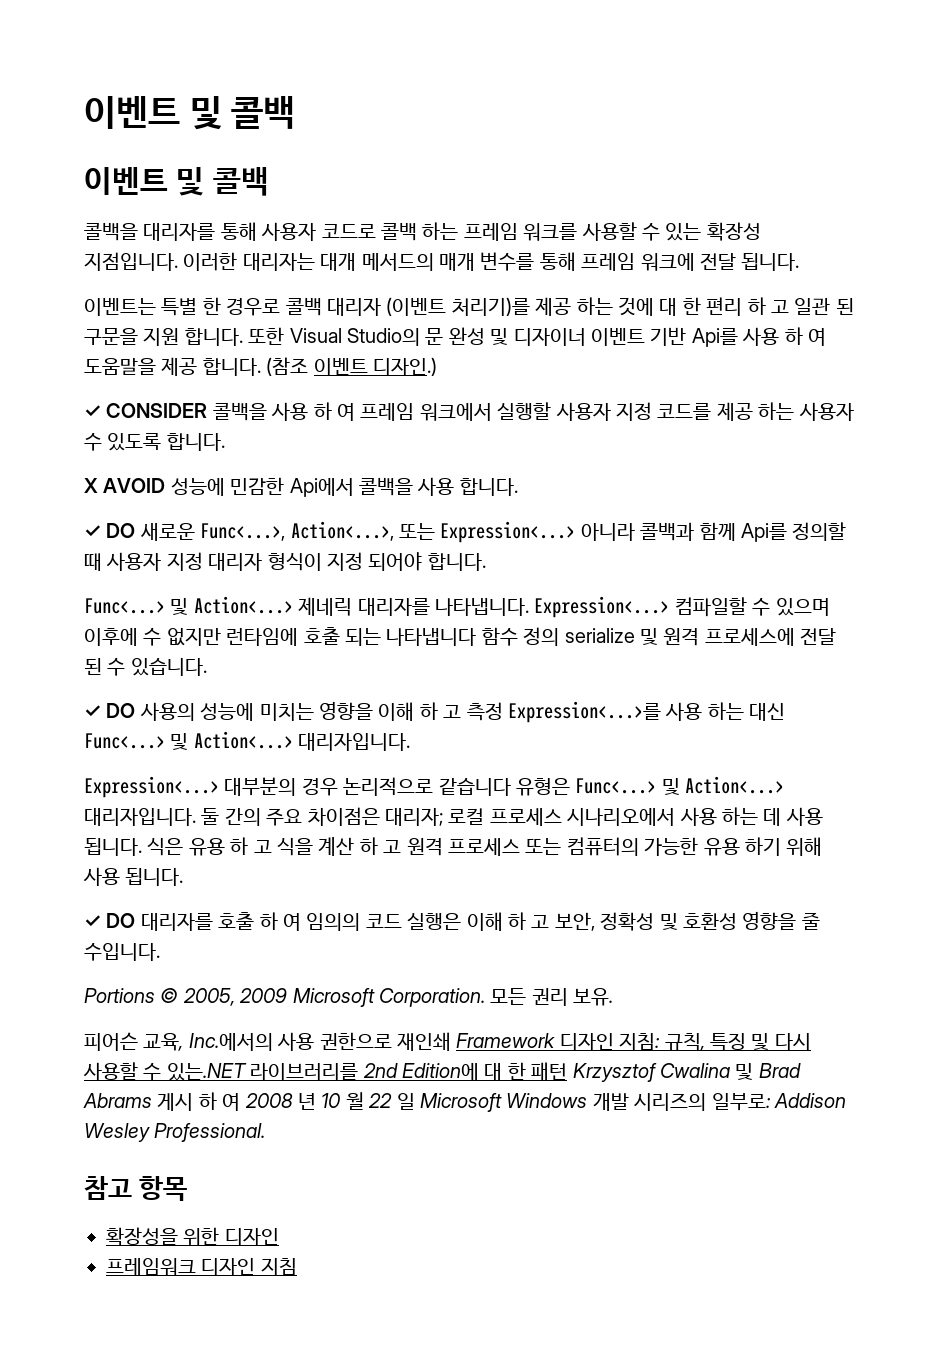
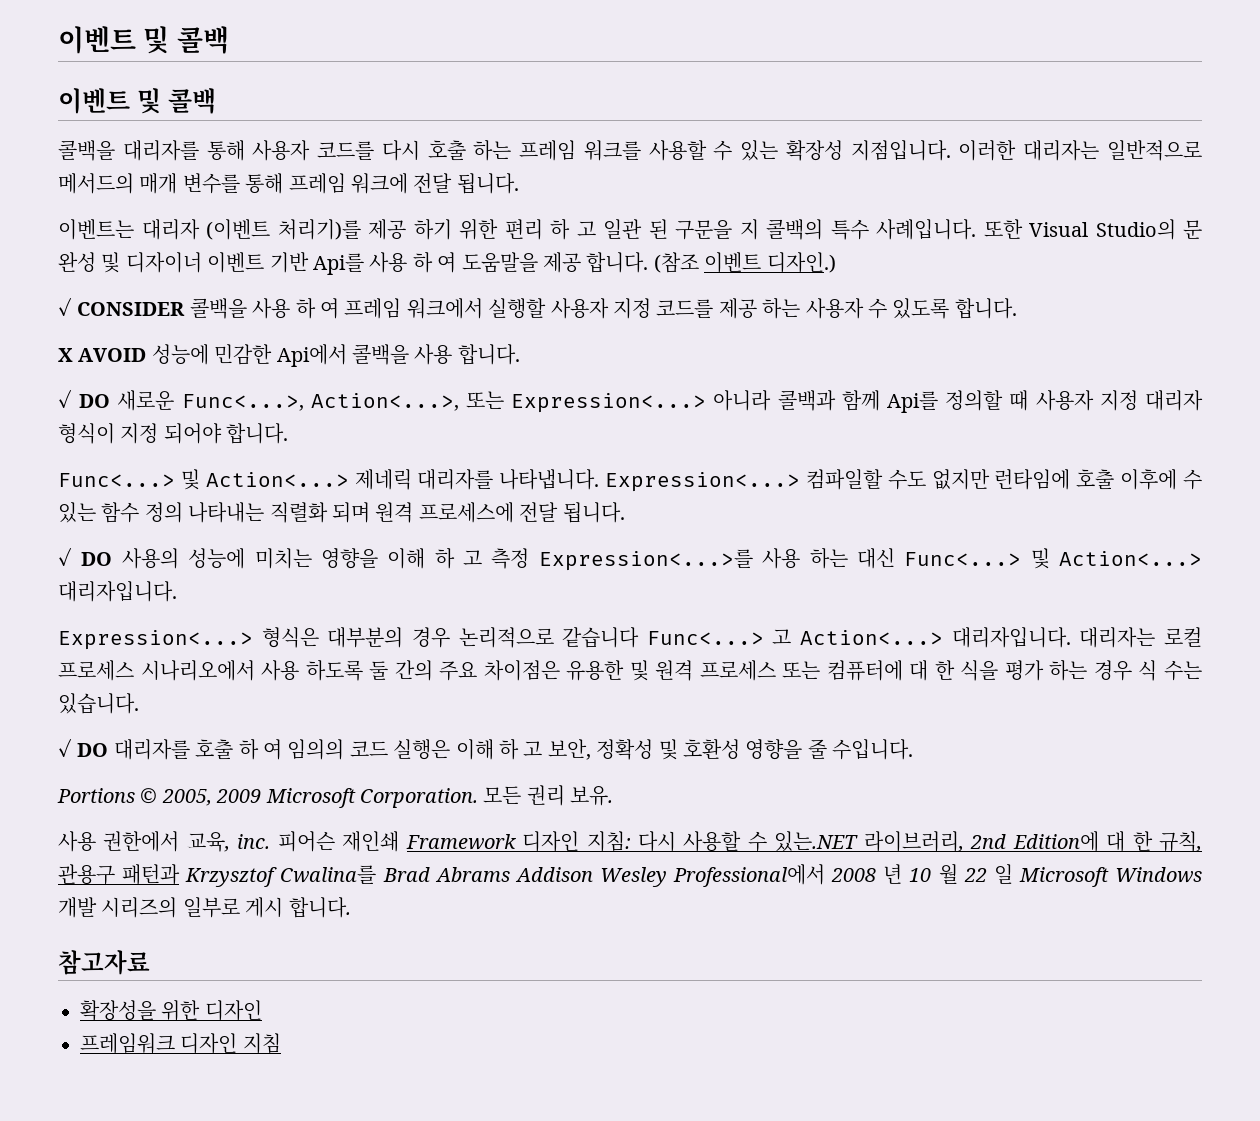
[321,222,417,241] 코드로 콜백 -> [317,140,466,161] 코드를 다시 호출
[320,253,357,271] 대개 -> [1106,140,1202,161] 일반적으로
[161,297,701,316] 특별 한 경우로 콜백 대리자 (이벤트 처리기)를 제공 하는 것에 대 한 -> [141,219,498,240] 대리자 (이벤트 처리기)를 제공 하기 위한
[143,328,243,346] 지원 합니다. -> [739,219,976,240] 지 콜백의 특수 사례입니다.
[752,598,830,616] [84,627,837,646] [84,658,207,676] 수 있으며 이후에 수 없지만 런타임에 호출 되는 나타냅니다 함수 정의 serialize 및 원격 프로세스에 전달 된 수 있습니다. -> [887,469,1202,490] [58,502,625,523] 수도 없지만 런타임에 호출 이후에 수 있는 함수 정의 나타내는 직렬화 되며 원격 프로세스에 전달 됩니다.
(219, 787) none -> [261,627,319,648] 형식은
[516,776,785,796] [84,807,823,826] [84,837,823,856] [83,867,184,886] 유형은 Func<...> 및 Action<...> 대리자입니다. 둘 간의 주요 차이점은 대리자; 로컬 프로세스 시나리오에서 사용 하는 데 사용 됩니다. 식은 유용 하 고 식을 계산 하 고 원격 프로세스 또는 컴퓨터의 가능한 유용 하기 위해 사용 됩니다. -> [646,627,1202,648] [58,660,1203,681] [58,693,139,714] Func<...> 고 Action<...> 대리자입니다. 대리자는 로컬 프로세스 시나리오에서 사용 하도록 둘 간의 주요 차이점은 유용한 및 원격 프로세스 또는 컴퓨터에 대 한 식을 평가 하는 경우 식 수는 있습니다.
[84,1032,392,1051] 피어슨 교육, Inc.에서의 사용 권한으로 -> [58,831,335,852] 사용 권한에서 교육, inc. 피어슨
[664,1033,770,1051] 규칙, 특징 및 -> (631, 841) none
[250,1063,359,1081] 라이브러리를 -> [863,831,964,852] 라이브러리,
[531,1062,801,1082] [83,1092,241,1111] 패턴 Krzysztof Cwalina 및 Brad Abrams 게시 하 여 -> [1158,831,1202,852] [58,864,825,887] 규칙, 관용구 패턴과 Krzysztof Cwalina를 Brad Abrams Addison Wesley Professional에서
[711,1093,846,1111] [84,1123,266,1142] [84,1176,188,1201] 일부로: Addison Wesley Professional. // 참고 항목 -> [182,897,351,918] [58,950,150,975] 일부로 게시 합니다. // 참고자료

